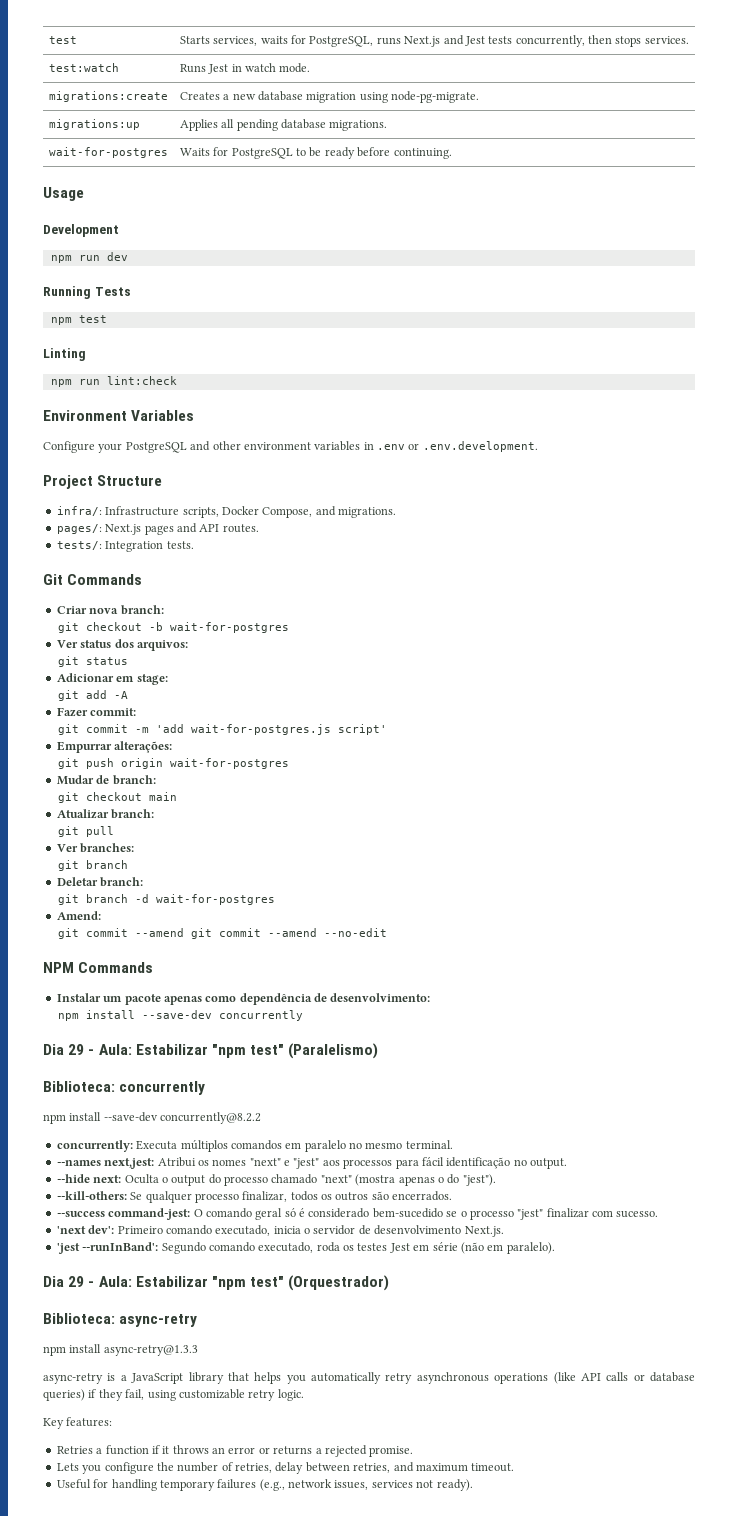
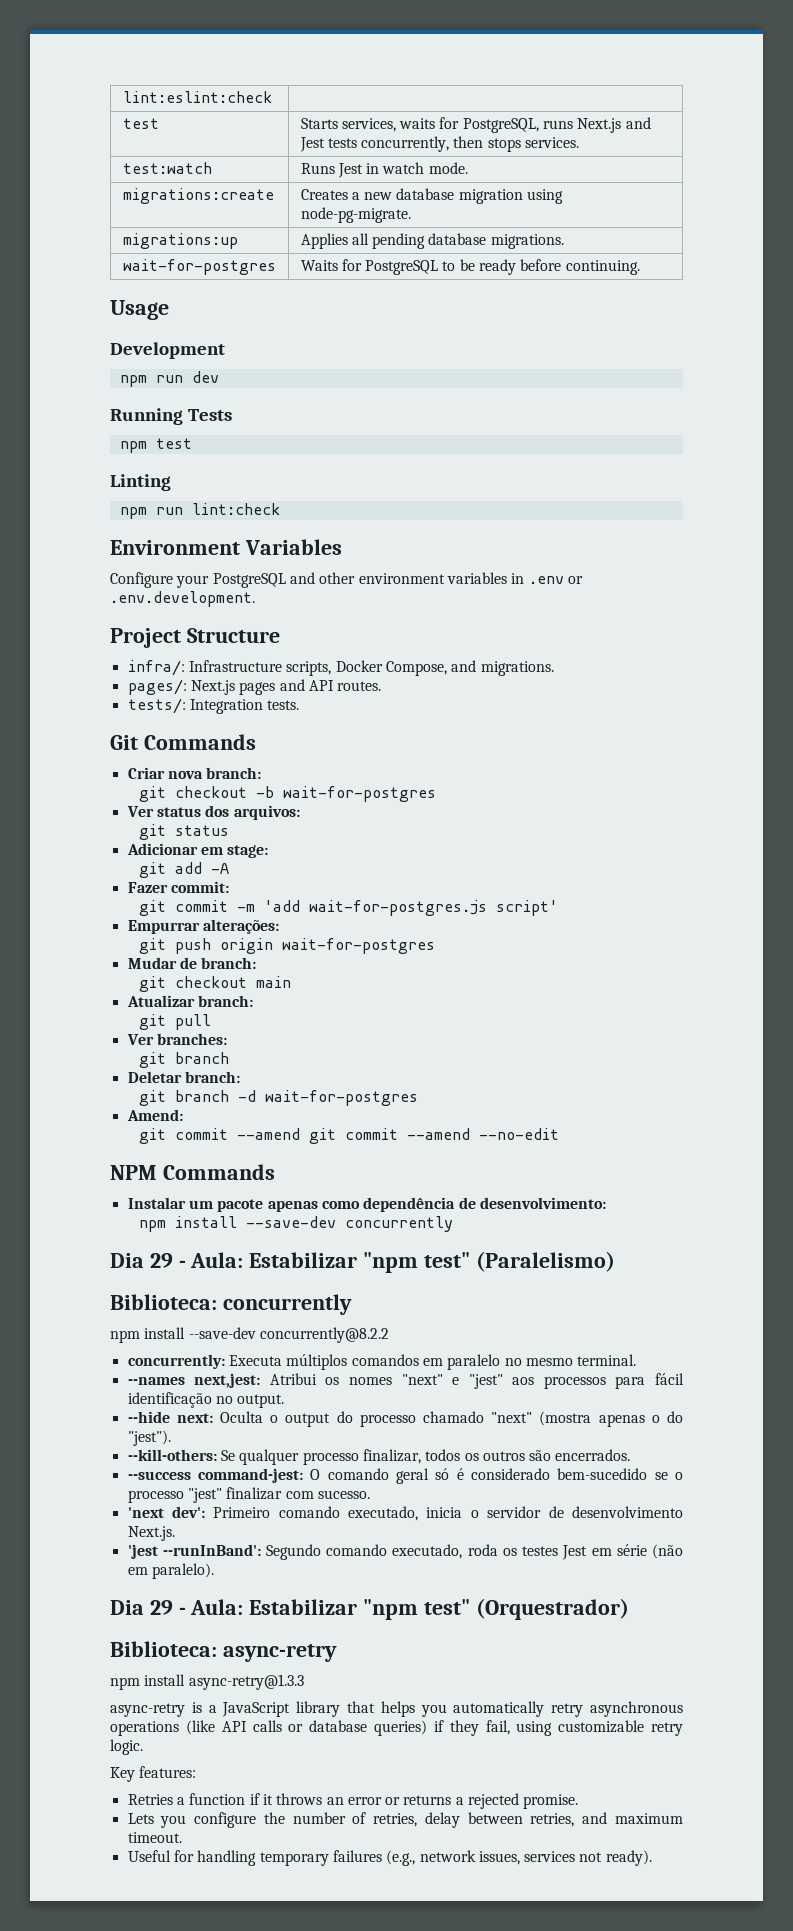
(48, 40) none -> [122,91,272,103] lint:eslint:check | //

